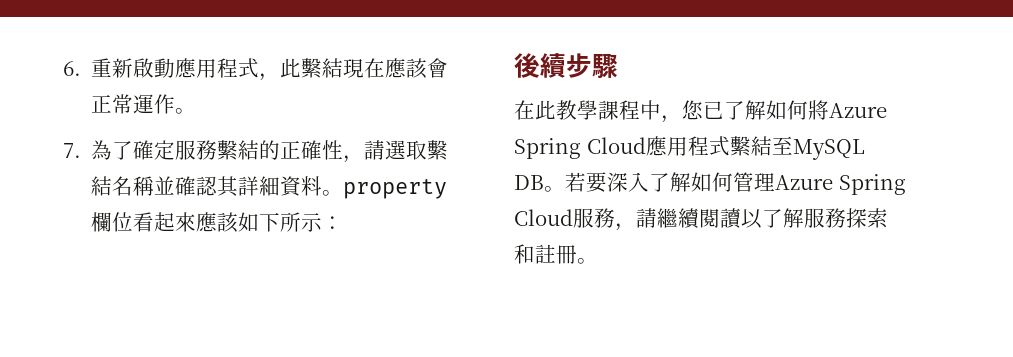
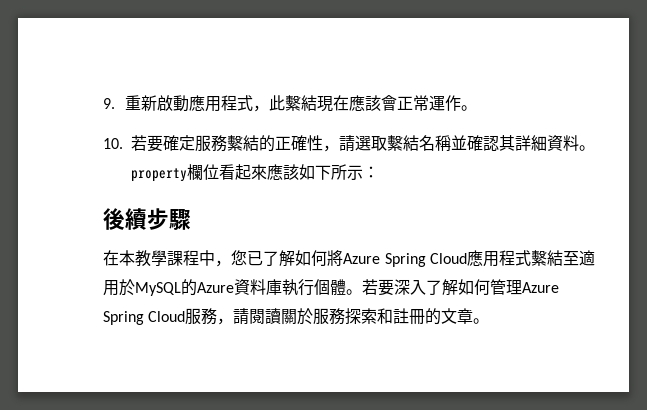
[63,61,81,76] 6. -> [103,98,115,109] 9.
[63,140,134,160] 7.為了 -> [103,135,163,152] 10.若要
[535,100,556,120] 此 -> [119,250,135,266] 本
[792,139,865,160] [514,175,544,190] MySQL DB -> [579,250,595,266] [103,279,346,296] 適用於MySQL的Azure資料庫執行個體
[657,208,804,229] 繼續閱讀以了解 -> [249,308,314,325] 閱讀關於
(577, 254) none -> [425,308,474,325] 的文章

